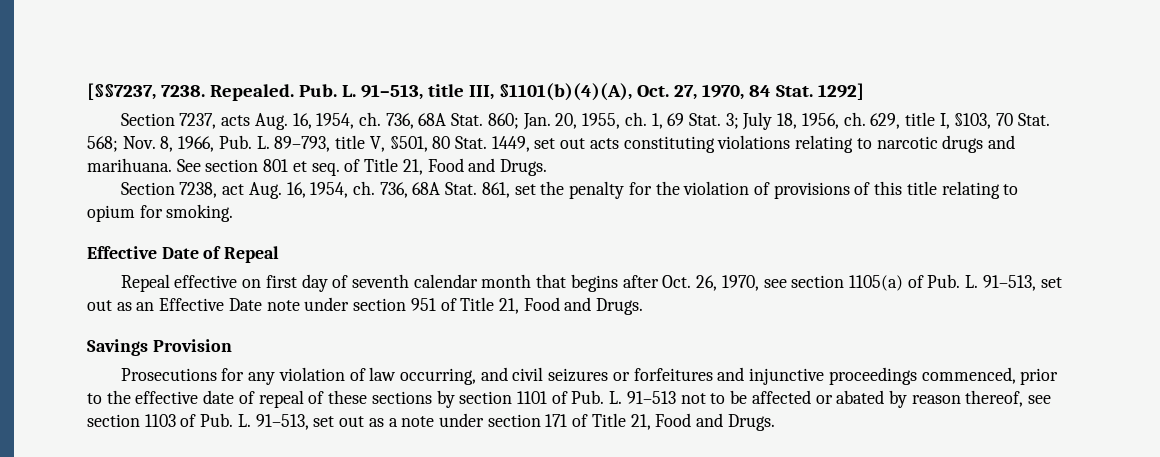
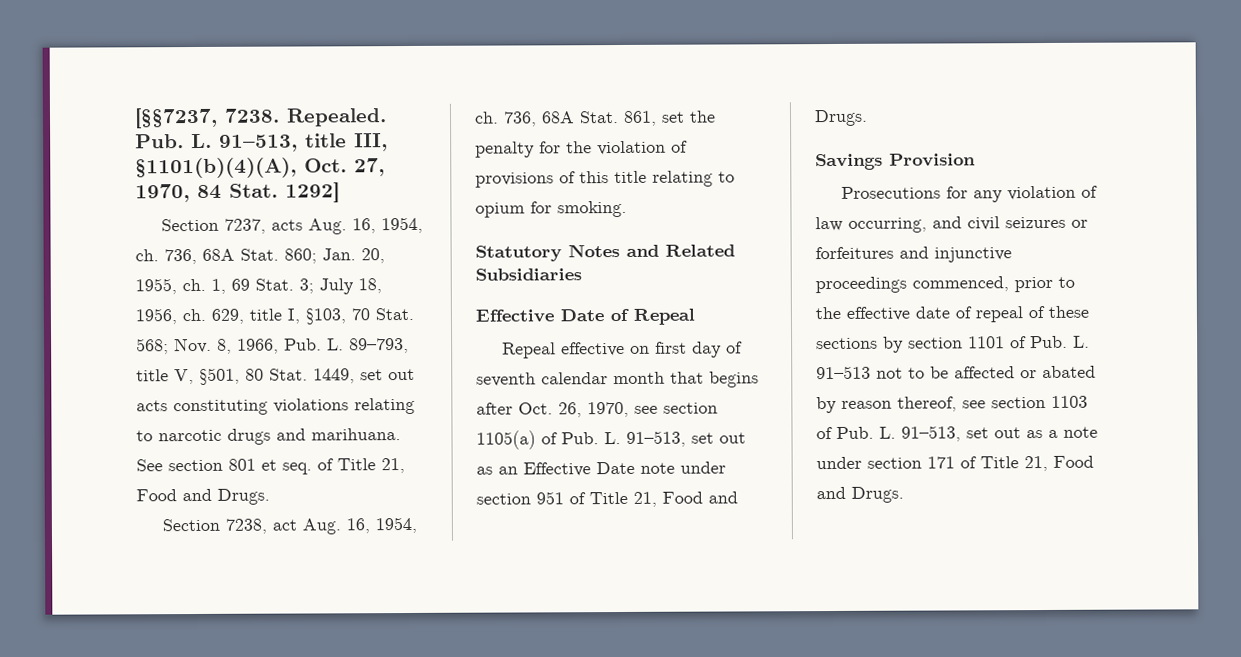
(234, 213) none -> [475,244,735,262] [475,268,582,281] // Statutory Notes and Related Subsidiaries

